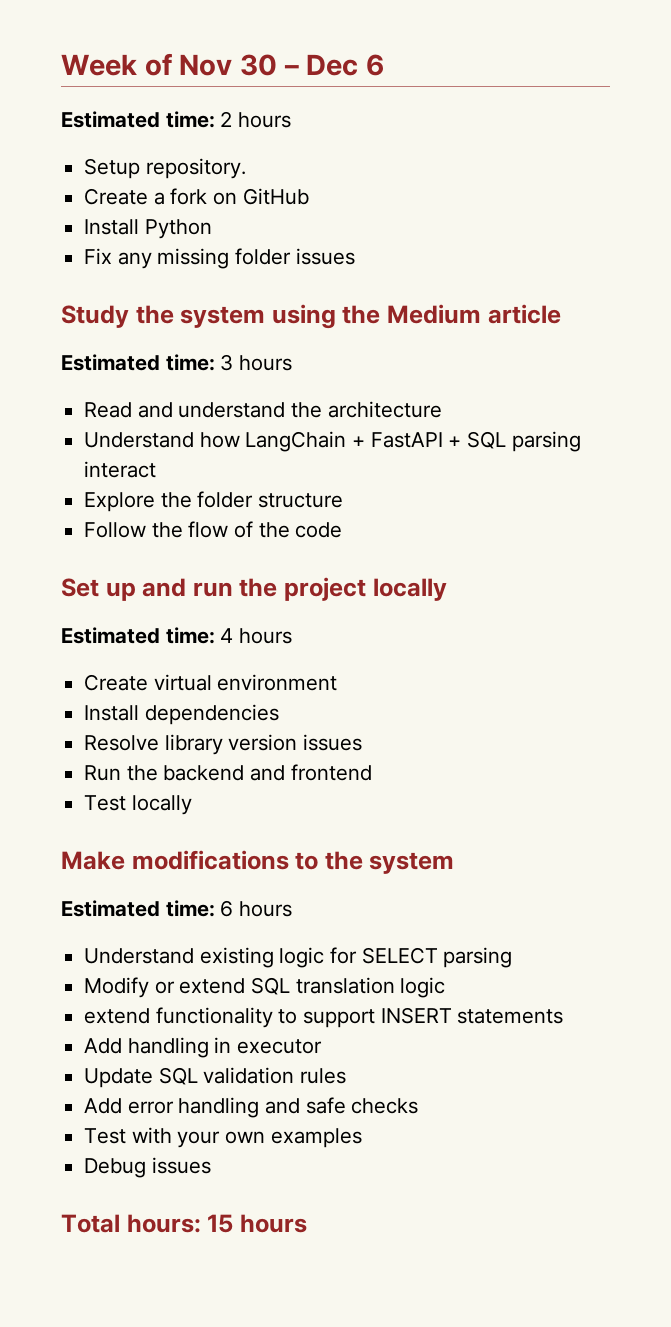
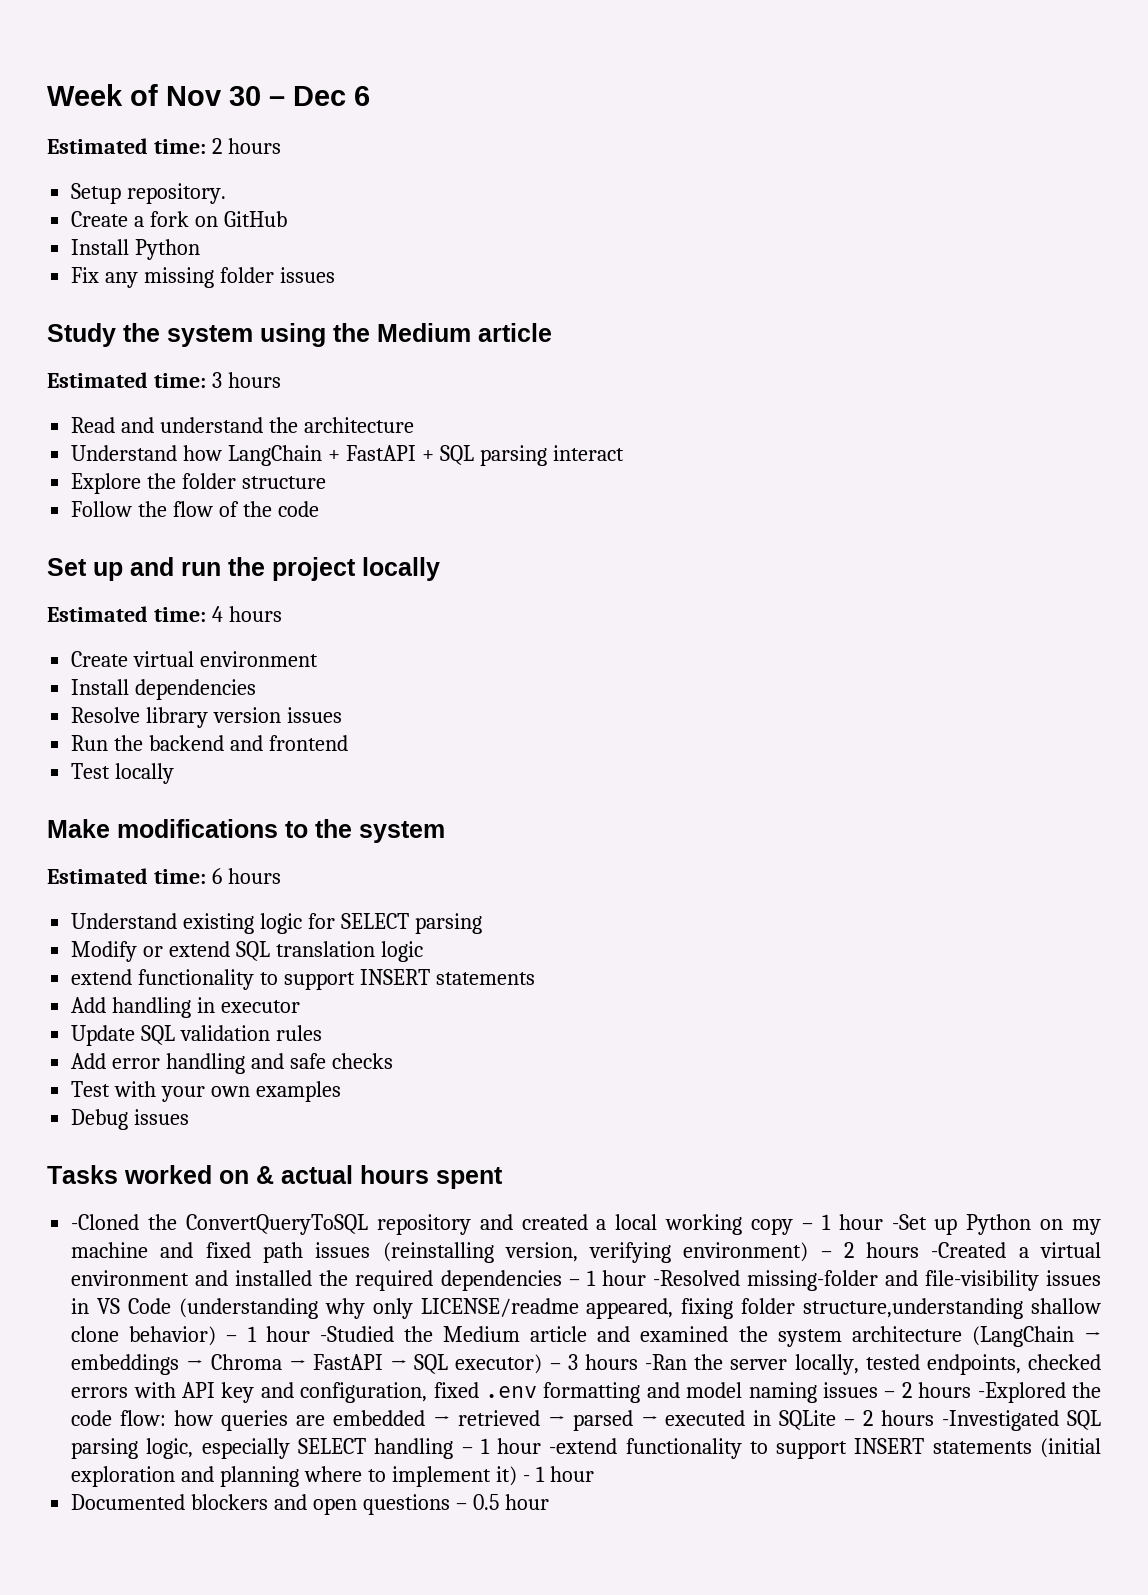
[61,1214,307,1233] Total hours: 15 hours -> [47,1165,503,1189] [71,1214,1101,1235] [71,1242,1102,1263] [71,1270,1101,1291] [71,1298,1101,1319] [71,1326,1101,1347] [71,1354,1101,1375] [71,1382,1101,1403] [71,1410,1101,1431] [71,1438,1101,1459] [71,1466,594,1487] [71,1494,549,1515] Tasks worked on & actual hours spent // -Cloned the ConvertQueryToSQL repository and created a local working copy – 1 hour -Set up Python on my machine and fixed path issues (reinstalling version, verifying environment) – 2 hours -Created a virtual environment and installed the required dependencies – 1 hour -Resolved missing-folder and file-visibility issues in VS Code (understanding why only LICENSE/readme appeared, fixing folder structure,understanding shallow clone behavior) – 1 hour -Studied the Medium article and examined the system architecture (LangChain → embeddings → Chroma → FastAPI → SQL executor) – 3 hours -Ran the server locally, tested endpoints, checked errors with API key and configuration, fixed .env formatting and model naming issues – 2 hours -Explored the code flow: how queries are embedded → retrieved → parsed → executed in SQLite – 2 hours -Investigated SQL parsing logic, especially SELECT handling – 1 hour -extend functionality to support INSERT statements (initial exploration and planning where to implement it) - 1 hour // Documented blockers and open questions – 0.5 hour

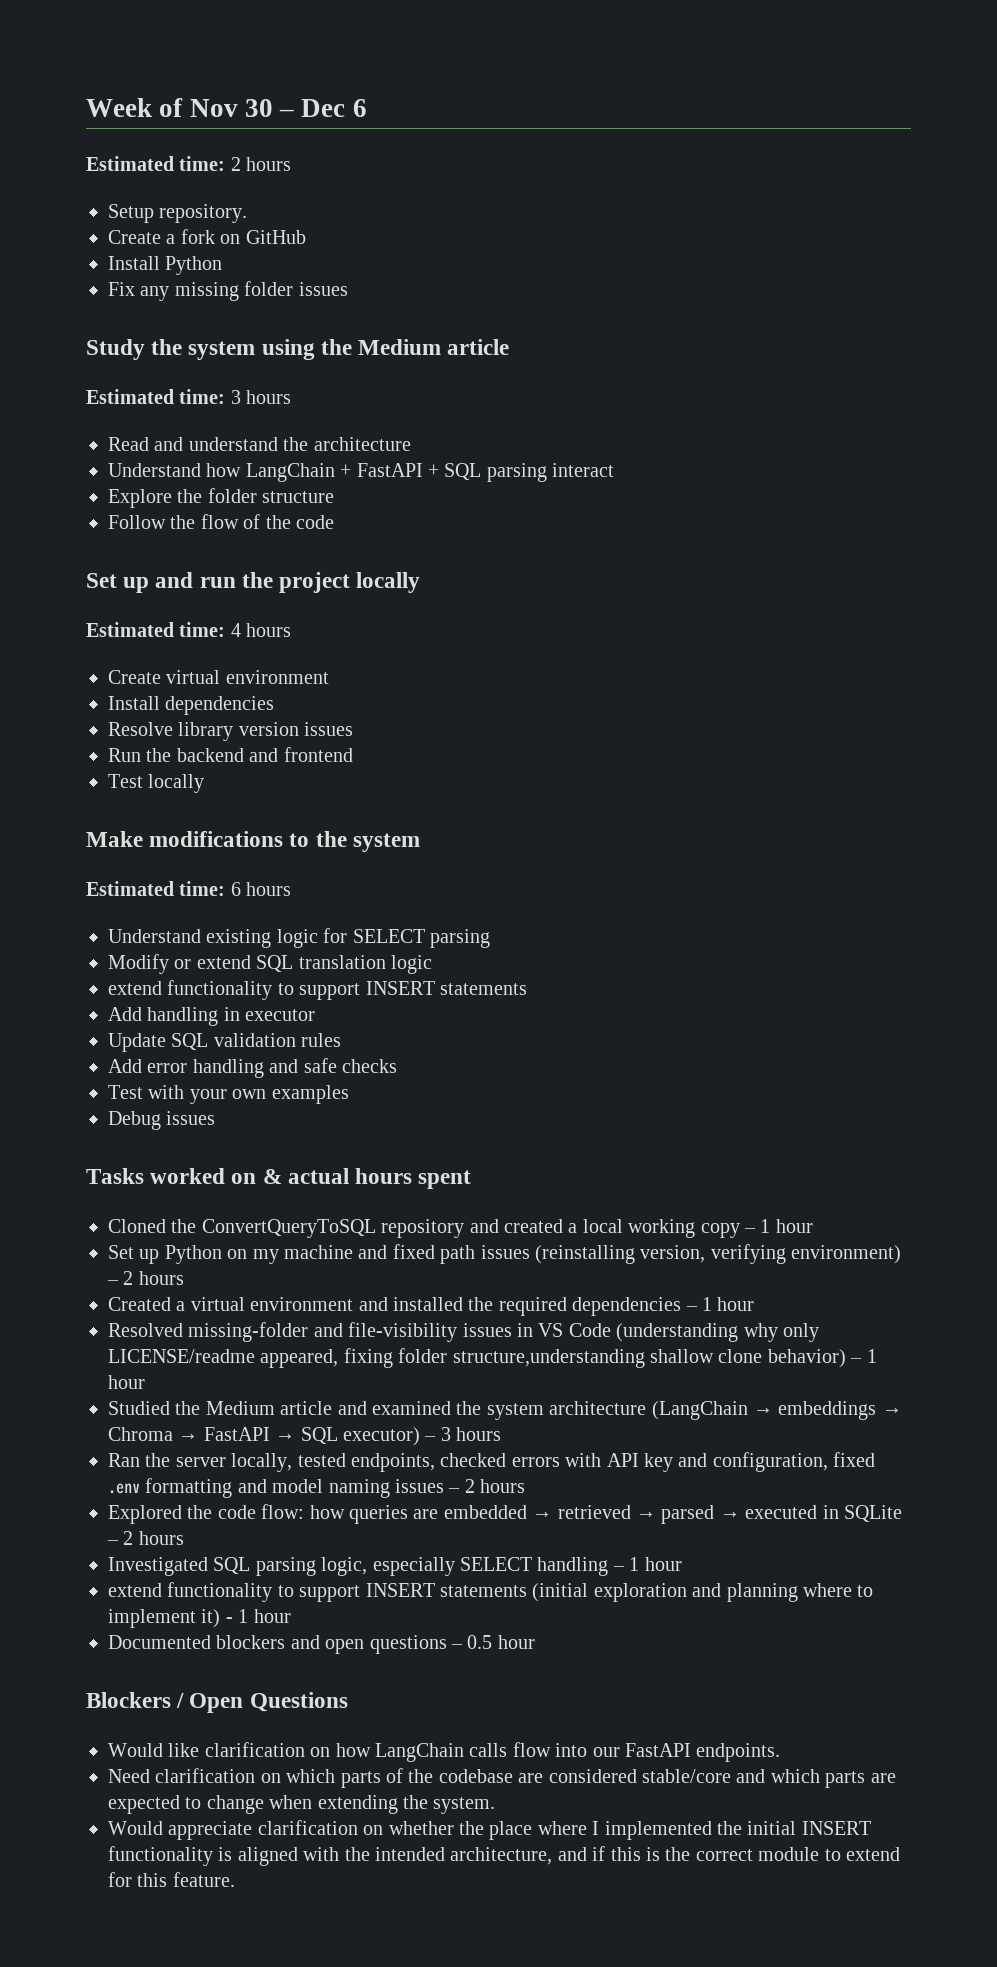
[71,1214,140,1230] -Cloned -> [108,1219,166,1233] Cloned
[891,1214,927,1230] -Set -> [108,1245,134,1259] // Set
[931,1242,1007,1258] -Created -> [108,1297,171,1311] // Created
[652,1270,740,1286] -Resolved -> [108,1323,183,1337] // Resolved
[319,1326,394,1342] -Studied -> [108,1401,170,1415] // Studied
[645,1354,688,1370] -Ran -> [108,1453,140,1467] // Ran
[977,1382,1066,1403] -Explored -> [108,1505,182,1524] // Explored
[942,1410,1060,1431] -Investigated -> [108,1557,208,1576] // Investigated
[549,1438,618,1454] -extend -> [108,1583,162,1597] // extend
(549, 1502) none -> [86,1692,348,1713] [108,1742,781,1762] [108,1768,896,1788] [108,1795,496,1814] [108,1820,871,1840] [108,1846,900,1866] [108,1872,235,1887] // Blockers / Open Questions // Would like clarification on how LangChain calls flow into our FastAPI endpoints. // Need clarification on which parts of the codebase are considered stable/core and which parts are expected to change when extending the system. // Would appreciate clarification on whether the place where I implemented the initial INSERT functionality is aligned with the intended architecture, and if this is the correct module to extend for this feature.

